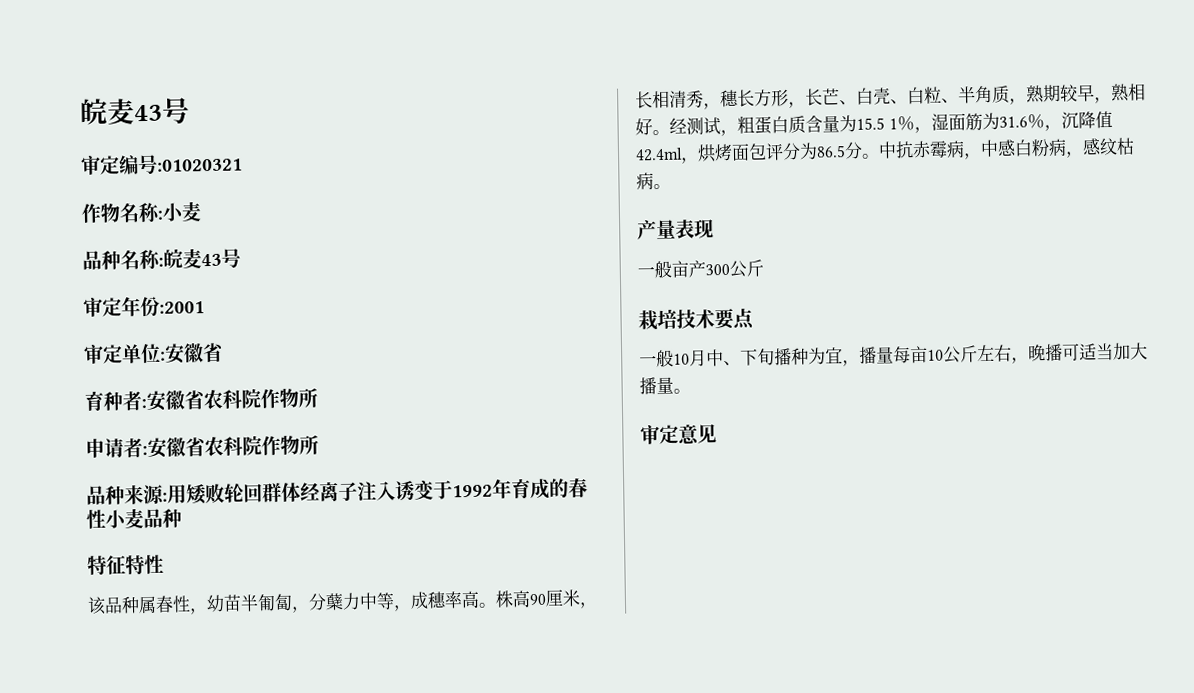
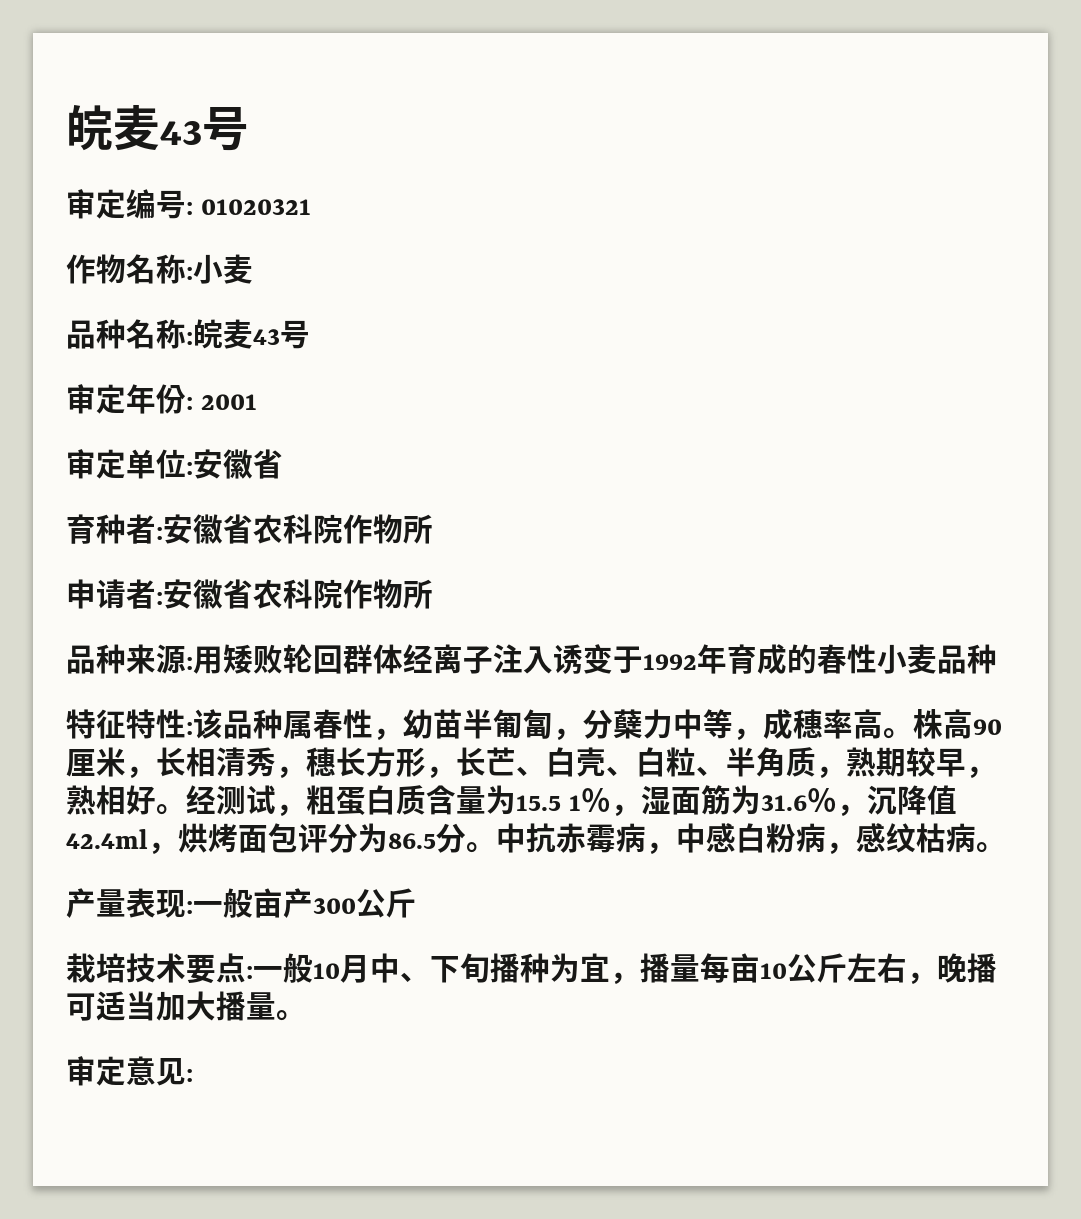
[157,158,243,172] :01020321 -> [186,199,311,215] : 01020321
[159,301,205,314] :2001 -> [186,394,257,410] : 2001
(164, 564) // -> [186,722,193,735] :
(714, 229) // -> [186,901,193,914] :
(755, 319) // -> [246,966,253,979] :
(717, 434) none -> [186,1069,193,1082] :

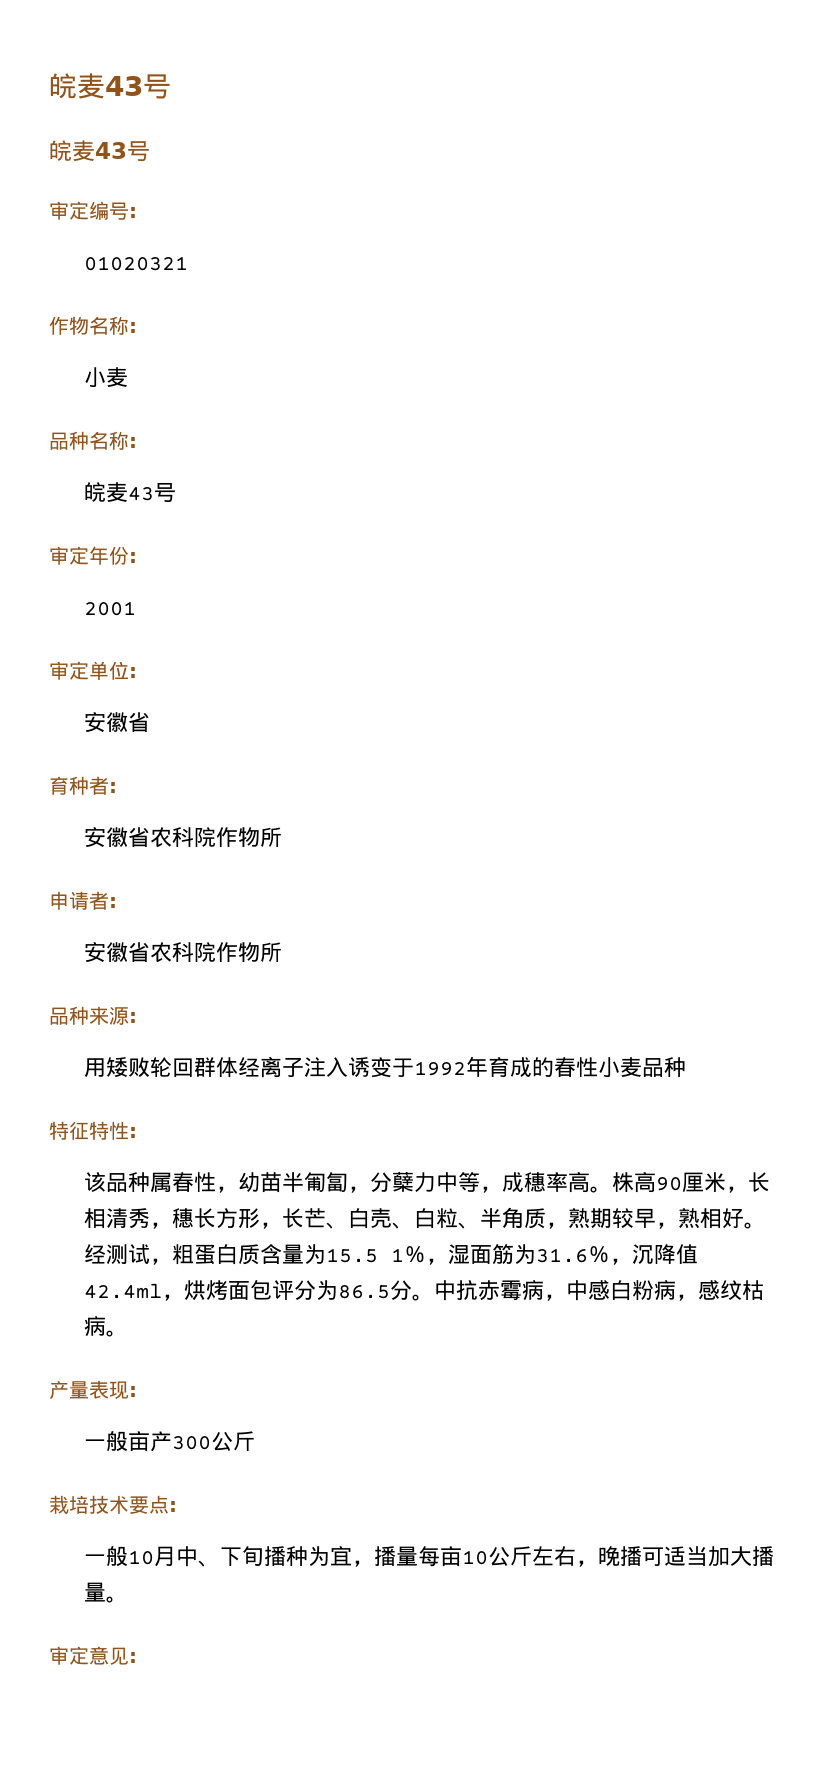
[66,104,249,151] 皖麦43号 -> [49,73,171,99] [49,140,150,162] 皖麦43号 // 皖麦43号
(193, 208) none -> (137, 212) //
(193, 273) none -> (137, 327) //
(193, 338) none -> (137, 442) //
(193, 403) none -> (137, 557) //
(193, 468) none -> (137, 672) //
(163, 533) none -> (117, 787) //
(163, 598) none -> (117, 902) //
(193, 663) none -> (137, 1017) //
(193, 728) none -> (137, 1132) //
(193, 907) none -> (137, 1391) //
(253, 972) none -> (177, 1506) //

